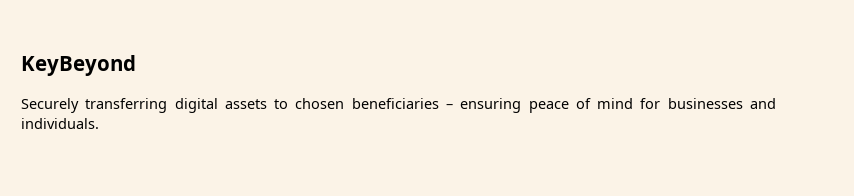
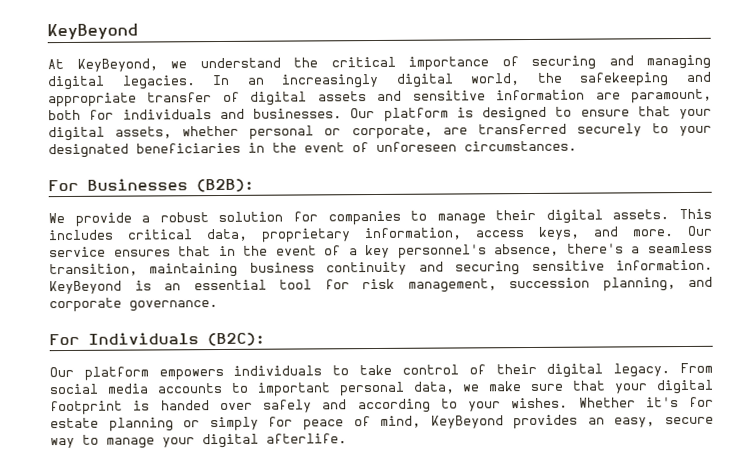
[21,98,777,113] [21,118,99,129] Securely transferring digital assets to chosen beneficiaries – ensuring peace of mind for businesses and individuals. -> [47,54,711,72] [47,71,712,91] [48,88,713,108] [48,106,712,122] [48,123,713,142] [48,140,577,159] [48,178,254,193] [48,208,712,227] [48,225,713,243] [49,242,714,259] [49,259,714,278] [49,276,713,295] [49,297,218,313] [49,332,265,347] [49,362,713,381] [49,379,714,397] [50,396,714,416] [50,414,715,432] [50,433,347,449] At KeyBeyond, we understand the critical importance of securing and managing digital legacies. In an increasingly digital world, the safekeeping and appropriate transfer of digital assets and sensitive information are paramount, both for individuals and businesses. Our platform is designed to ensure that your digital assets, whether personal or corporate, are transferred securely to your designated beneficiaries in the event of unforeseen circumstances. // For Businesses (B2B): // We provide a robust solution for companies to manage their digital assets. This includes critical data, proprietary information, access keys, and more. Our service ensures that in the event of a key personnel's absence, there's a seamless transition, maintaining business continuity and securing sensitive information. KeyBeyond is an essential tool for risk management, succession planning, and corporate governance. // For Individuals (B2C): // Our platform empowers individuals to take control of their digital legacy. From social media accounts to important personal data, we make sure that your digital footprint is handed over safely and according to your wishes. Whether it's for estate planning or simply for peace of mind, KeyBeyond provides an easy, secure way to manage your digital afterlife.

